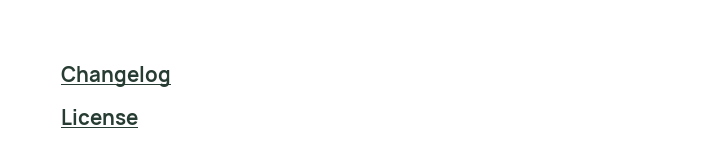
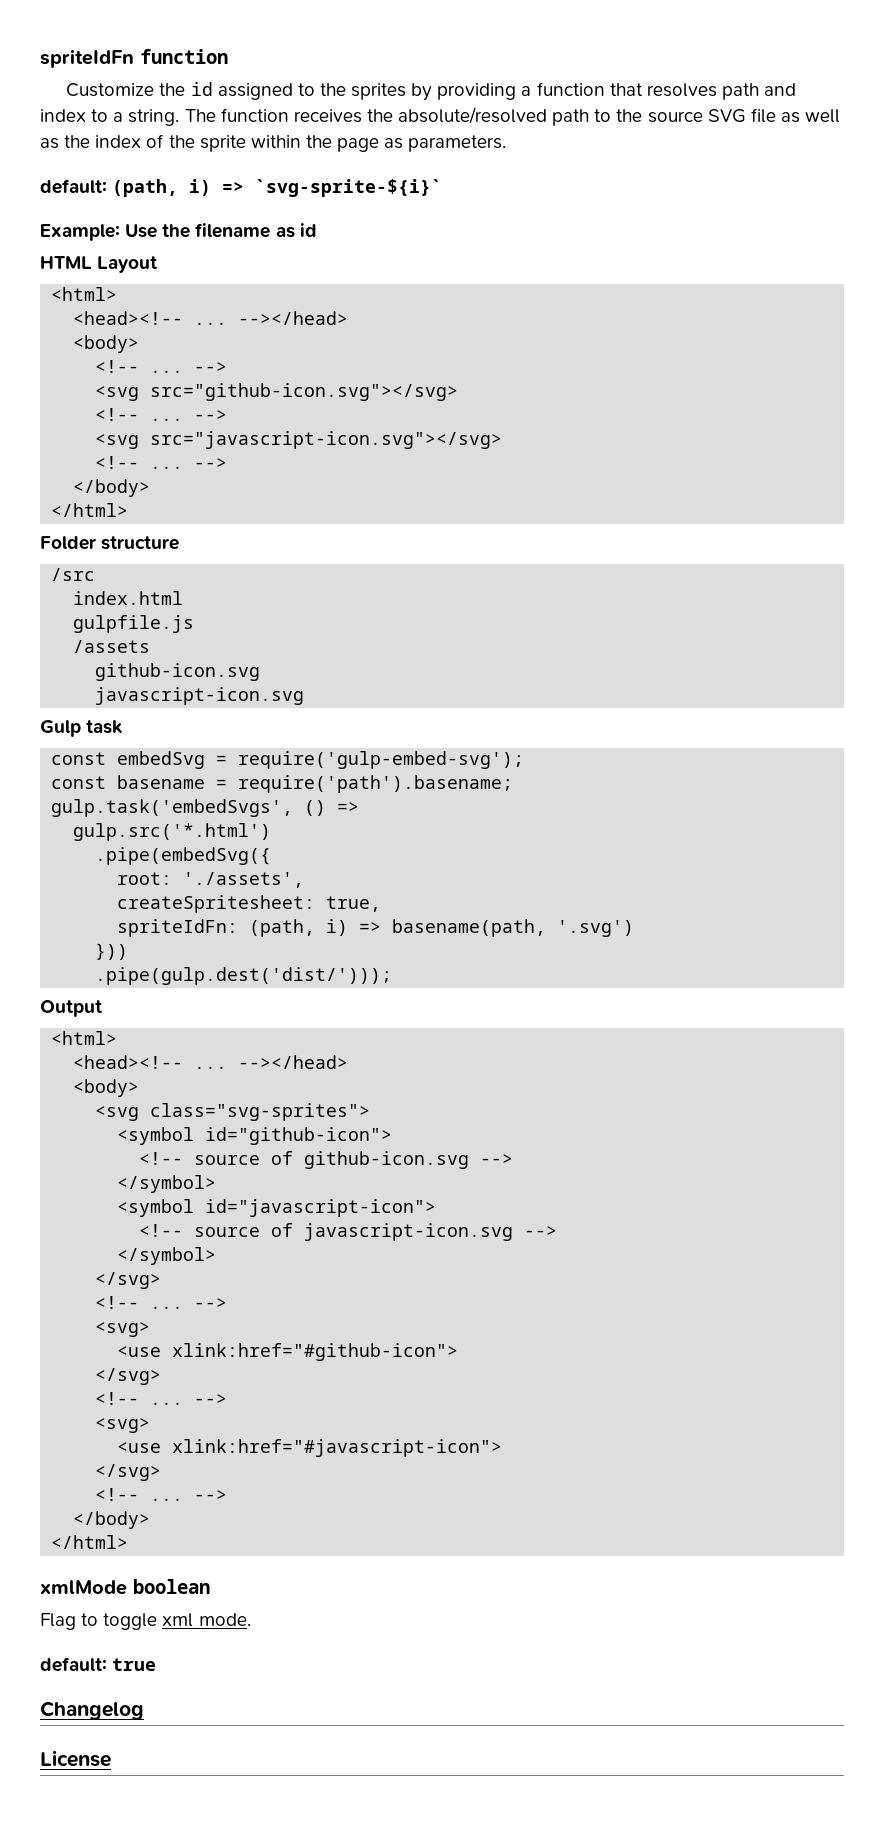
(61, 76) none -> [40,49,228,68] [66,82,797,101] [40,107,841,126] [40,134,507,152] [40,179,443,197] [40,223,317,241] [40,256,158,273] [51,287,118,301] [73,311,349,325] [73,335,140,353] [95,360,228,373] [95,383,459,401] [95,408,228,421] [95,431,503,449] [95,456,228,469] [73,479,151,497] [51,503,129,517] [40,536,180,550] [51,568,96,581] [73,591,184,605] [73,615,195,633] [73,640,151,653] [95,663,261,681] [95,687,305,705] [40,720,123,737] [51,751,525,769] [51,775,514,793] [51,799,360,817] [73,823,272,841] [95,847,272,865] [117,872,305,888] [117,895,382,913] [117,919,635,937] [95,943,129,960] [95,967,393,985] [40,1000,102,1017] [51,1031,118,1045] [73,1055,349,1069] [73,1079,140,1097] [95,1103,371,1121] [117,1127,393,1145] [139,1151,514,1169] [117,1175,217,1193] [117,1199,437,1217] [139,1223,558,1241] [117,1247,217,1265] [95,1272,162,1289] [95,1296,228,1309] [95,1322,151,1337] [117,1343,459,1361] [95,1368,162,1385] [95,1392,228,1405] [95,1418,151,1433] [117,1439,503,1457] [95,1464,162,1481] [95,1488,228,1501] [73,1511,151,1529] [51,1535,129,1549] [40,1579,210,1595] [40,1613,251,1630] [40,1657,157,1672] spriteIdFn function // Customize the id assigned to the sprites by providing a function that resolves path and index to a string. The function receives the absolute/resolved path to the source SVG file as well as the index of the sprite within the page as parameters. // default: (path, i) => `svg-sprite-${i}` // Example: Use the filename as id // HTML Layout // <html> // <head><!-- ... --></head> // <body> // <!-- ... --> // <svg src="github-icon.svg"></svg> // <!-- ... --> // <svg src="javascript-icon.svg"></svg> // <!-- ... --> // </body> // </html> // Folder structure // /src // index.html // gulpfile.js // /assets // github-icon.svg // javascript-icon.svg // Gulp task // const embedSvg = require('gulp-embed-svg'); // const basename = require('path').basename; // gulp.task('embedSvgs', () => // gulp.src('*.html') // .pipe(embedSvg({ // root: './assets', // createSpritesheet: true, // spriteIdFn: (path, i) => basename(path, '.svg') // })) // .pipe(gulp.dest('dist/'))); // Output // <html> // <head><!-- ... --></head> // <body> // <svg class="svg-sprites"> // <symbol id="github-icon"> // <!-- source of github-icon.svg --> // </symbol> // <symbol id="javascript-icon"> // <!-- source of javascript-icon.svg --> // </symbol> // </svg> // <!-- ... --> // <svg> // <use xlink:href="#github-icon"> // </svg> // <!-- ... --> // <svg> // <use xlink:href="#javascript-icon"> // </svg> // <!-- ... --> // </body> // </html> // xmlMode boolean // Flag to toggle xml mode. // default: true //

